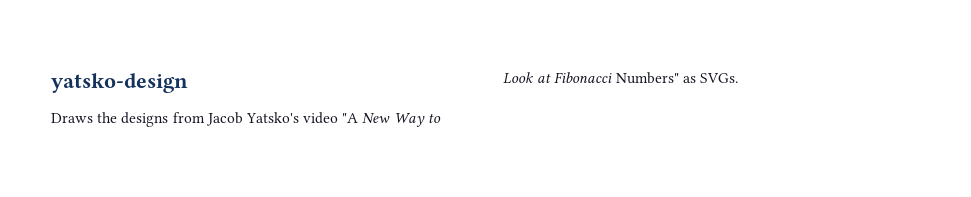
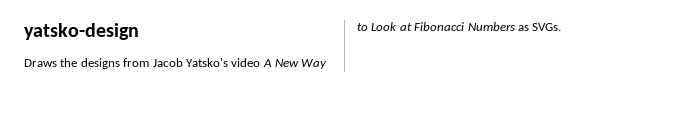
[342,113,359,123] "A -> [262,59,272,67] A
[615,72,679,84] Numbers" -> [467,22,515,31] Numbers

